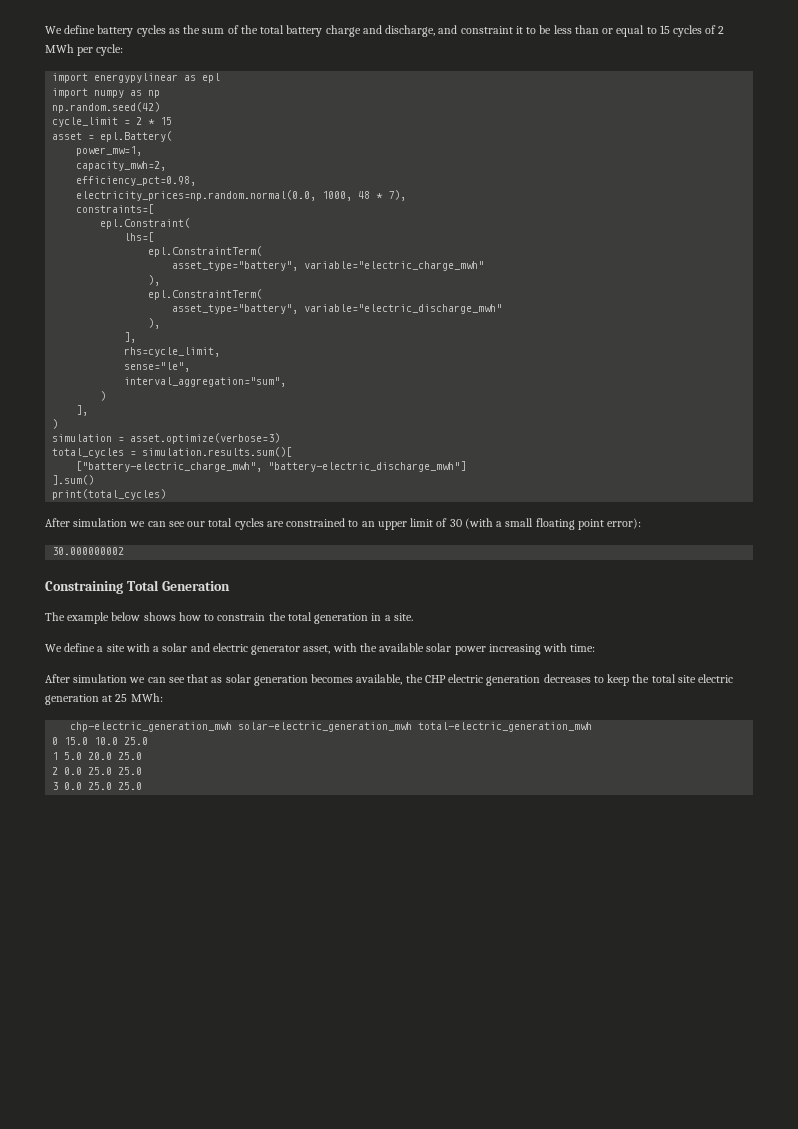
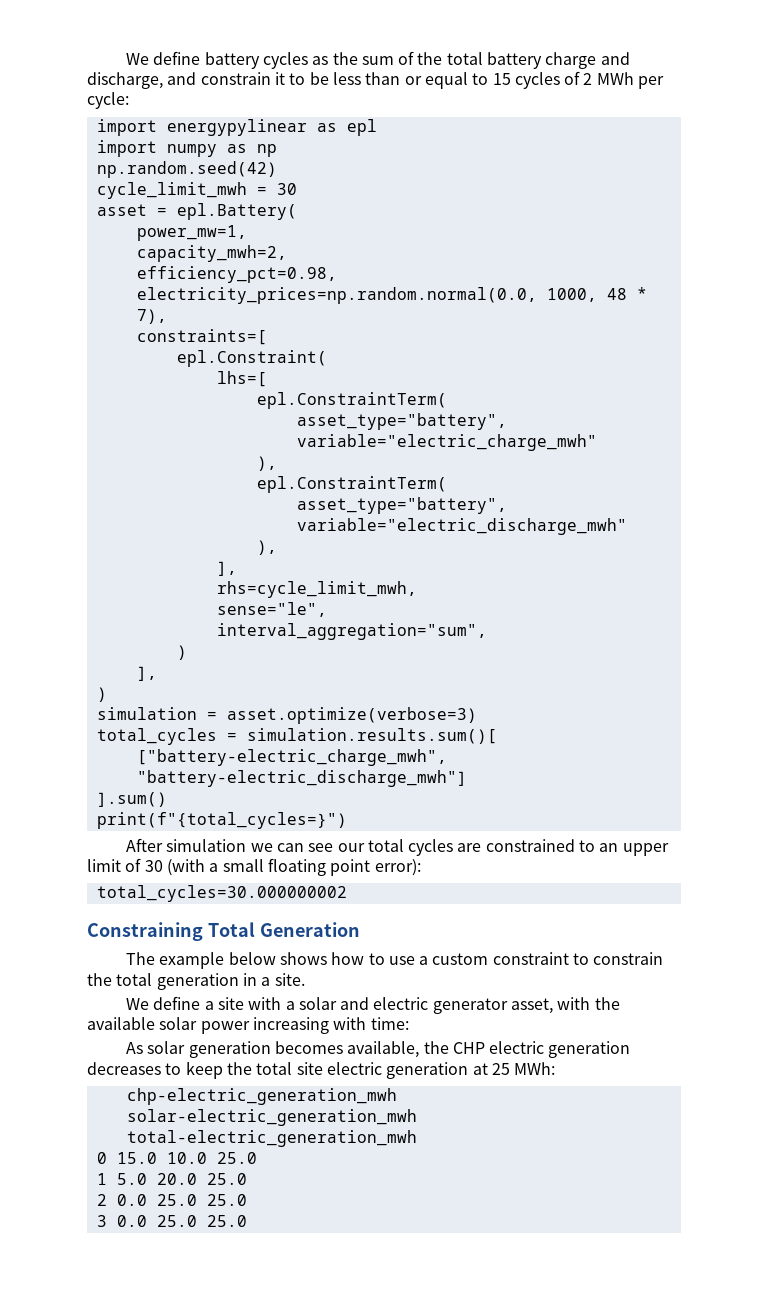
[460,26,513,34] constraint -> [200,72,271,85] constrain
[52,117,173,127] cycle_limit = 2 * 15 -> [96,182,297,199] cycle_limit_mwh = 30
[124,347,221,357] rhs=cycle_limit, -> [216,581,417,598] rhs=cycle_limit_mwh,
[52,489,167,500] print(total_cycles) -> [96,812,347,829] print(f"{total_cycles=}")
[52,547,125,555] 30.000000002 -> [96,885,347,902] total_cycles=30.000000002
(215, 617) none -> [388,952,590,965] use a custom constraint to
[45,674,223,683] After simulation we can see that as -> [125,1042,143,1054] As

